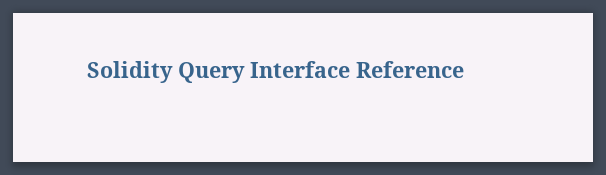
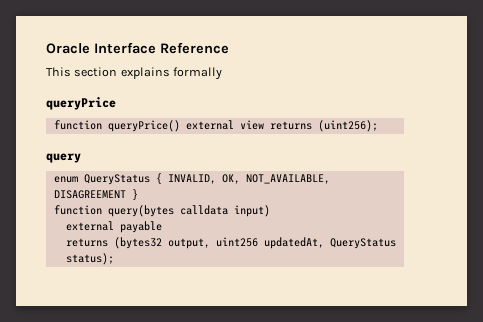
[87,61,245,83] Solidity Query -> [46,43,90,54] Oracle
(464, 69) none -> [46,67,223,80] [46,97,116,110] [53,120,378,132] [46,153,81,163] [53,173,330,185] [53,189,138,200] [53,205,270,217] [65,221,162,233] [65,237,396,249] [65,253,114,265] // This section explains formally // queryPrice // function queryPrice() external view returns (uint256); // query // enum QueryStatus { INVALID, OK, NOT_AVAILABLE, DISAGREEMENT } // function query(bytes calldata input) // external payable // returns (bytes32 output, uint256 updatedAt, QueryStatus status);

